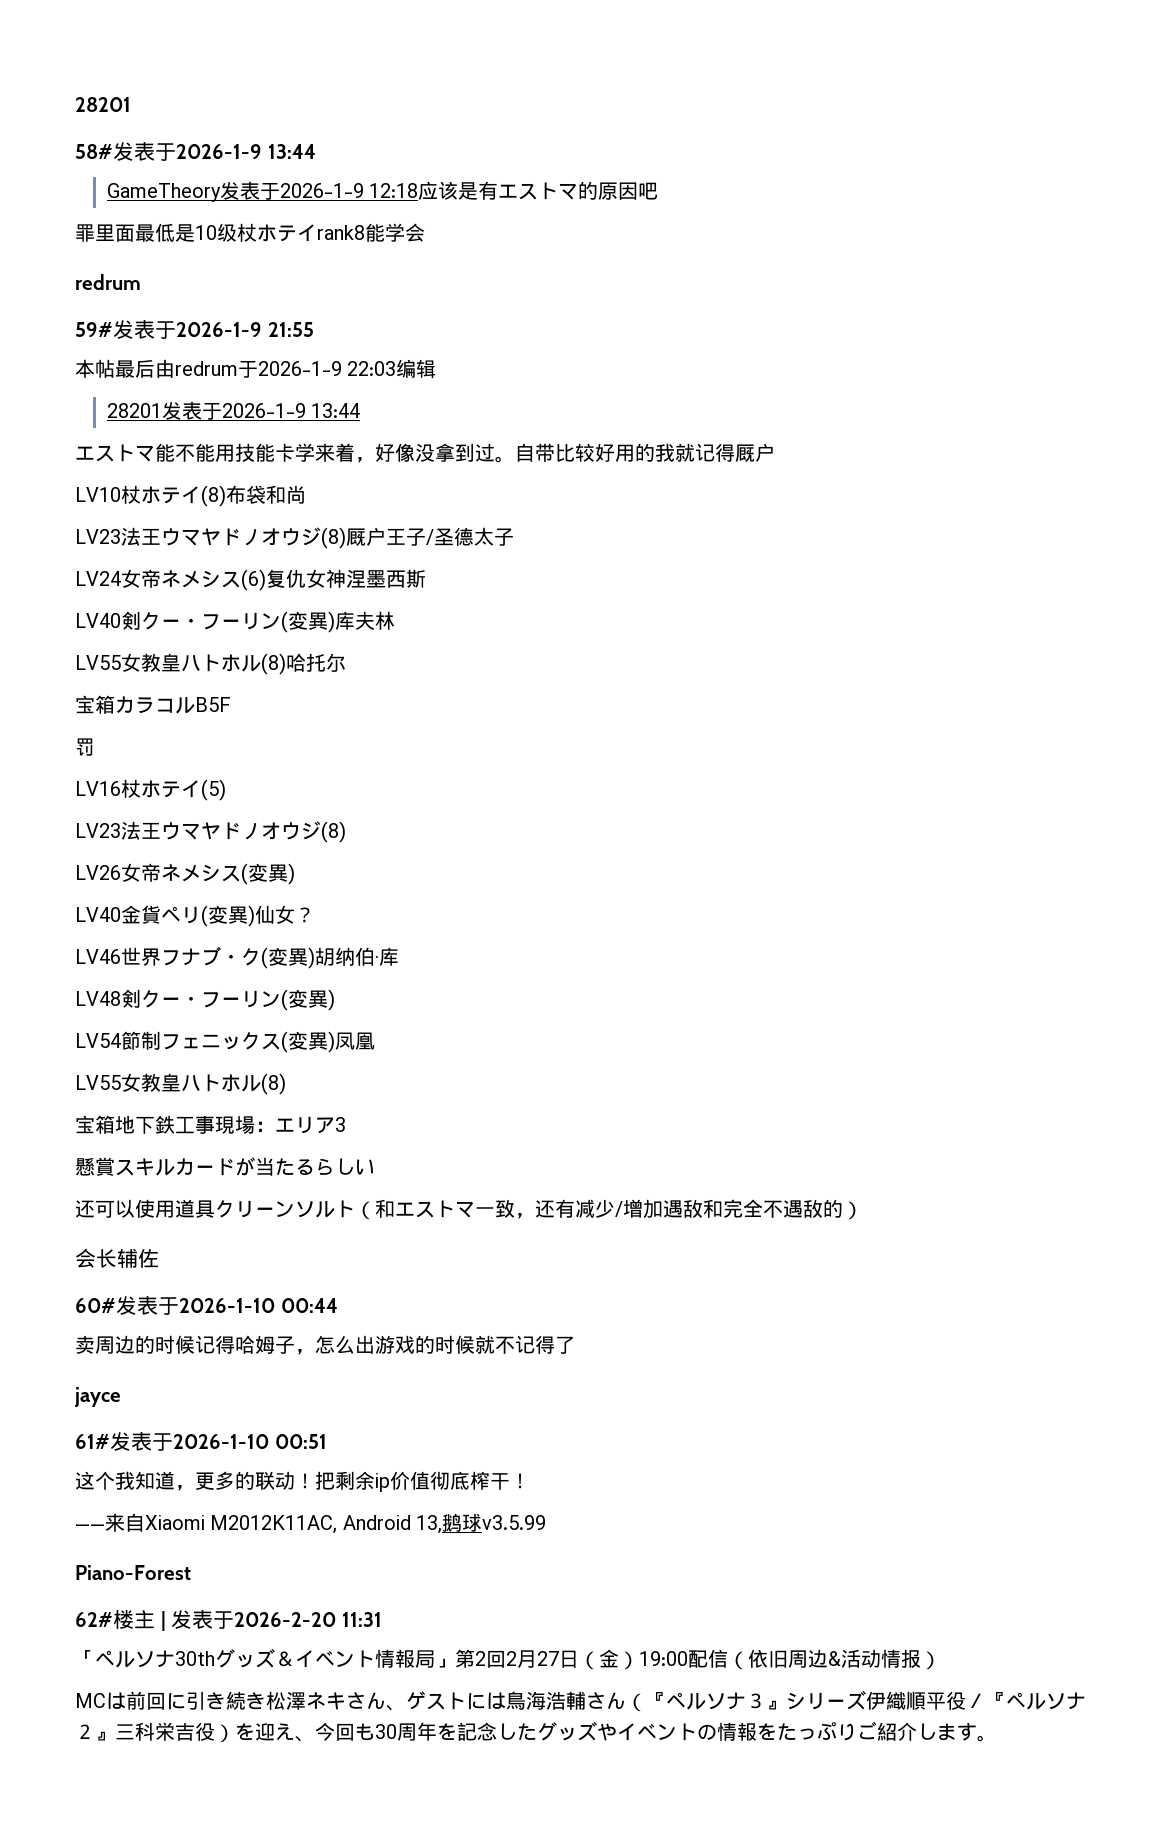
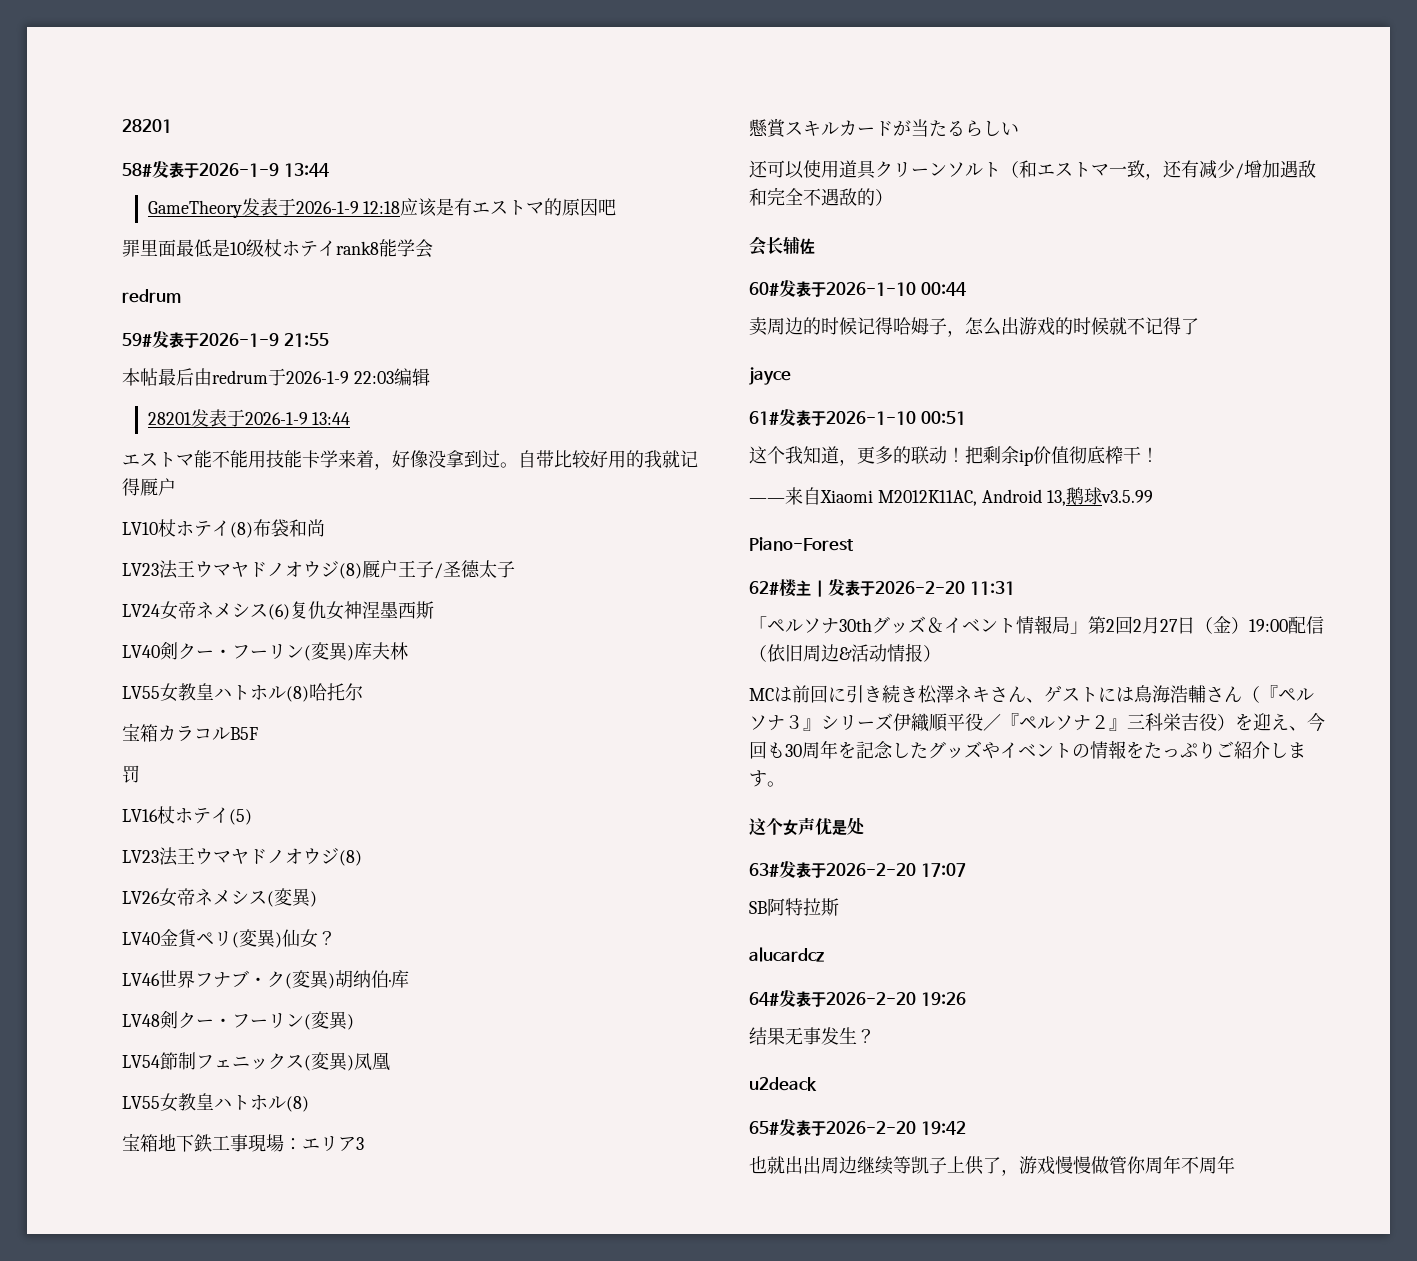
(997, 1738) none -> [749,817,865,836] [749,861,966,878] [749,898,839,916] [749,947,824,962] [749,990,966,1007] [749,1027,875,1045] [749,1077,817,1091] [749,1119,966,1136] [749,1155,1235,1176] // 这个女声优是处 // 63#发表于2026-2-20 17:07 // SB阿特拉斯 // alucardcz // 64#发表于2026-2-20 19:26 // 结果无事发生？ // u2deack // 65#发表于2026-2-20 19:42 // 也就出出周边继续等凯子上供了，游戏慢慢做管你周年不周年

